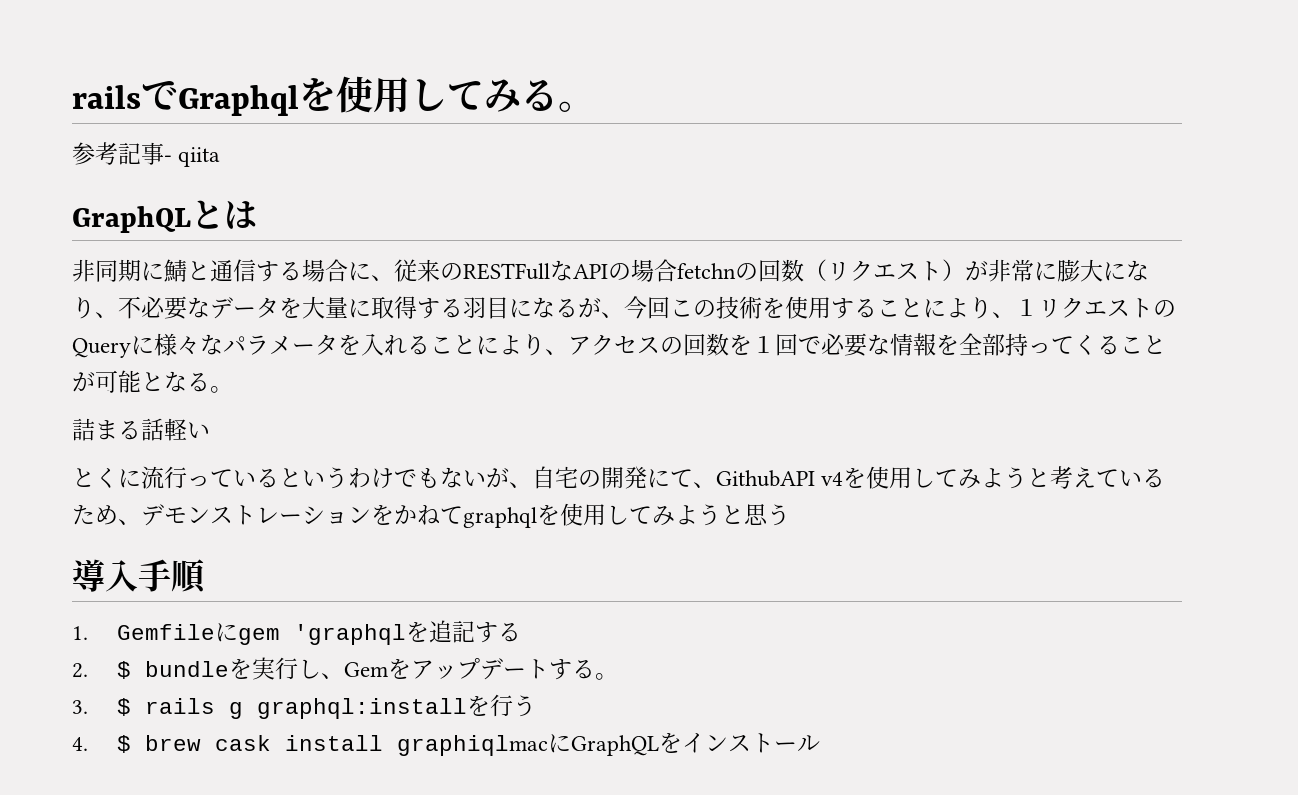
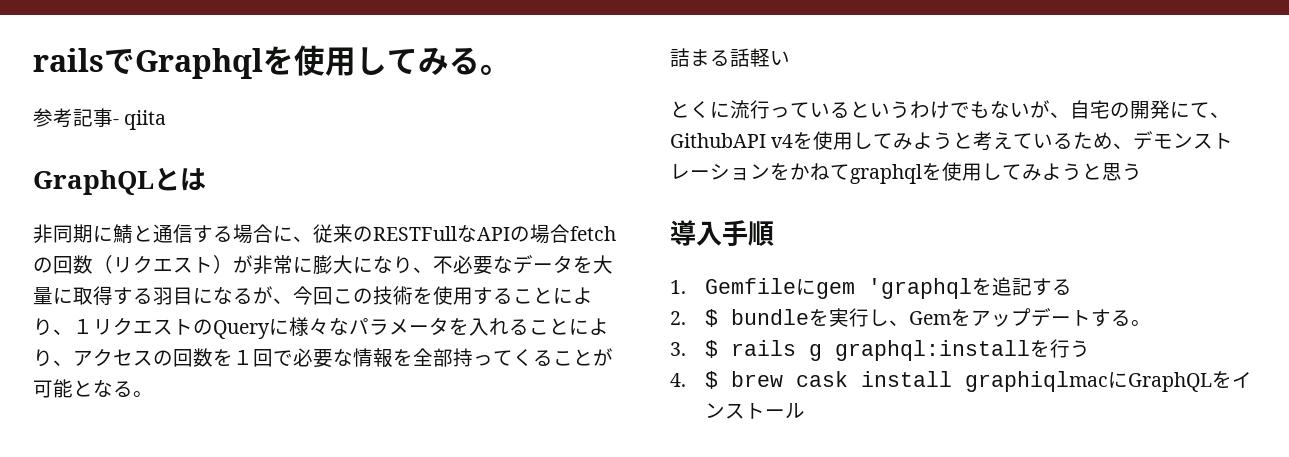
[677,263,736,279] fetchn -> [570,226,616,241] fetch

